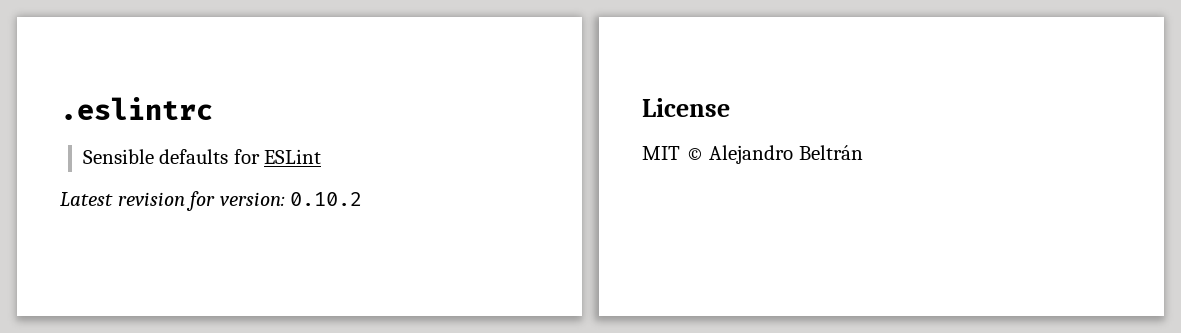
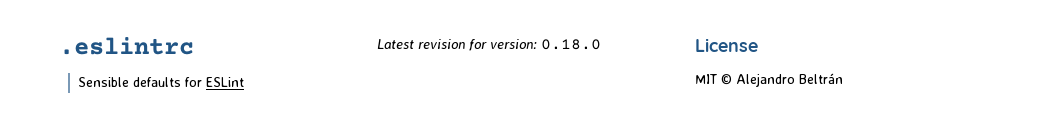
[290,192,363,206] 0.10.2 -> [541,39,601,50] 0.18.0

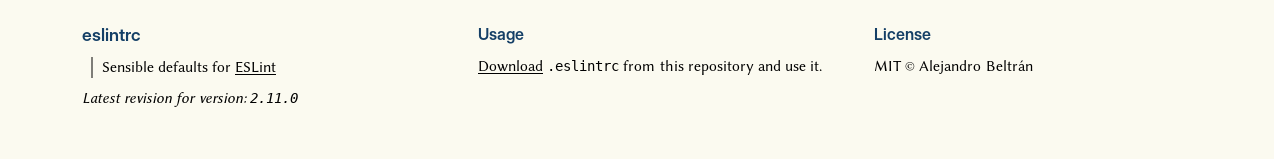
[59,37,194,55] .eslintrc -> [82,28,141,41] eslintrc
[541,39,601,50] 0.18.0 -> [249,93,298,103] [478,28,524,44] [478,60,823,75] 2.11.0 // Usage // Download .eslintrc from this repository and use it.

